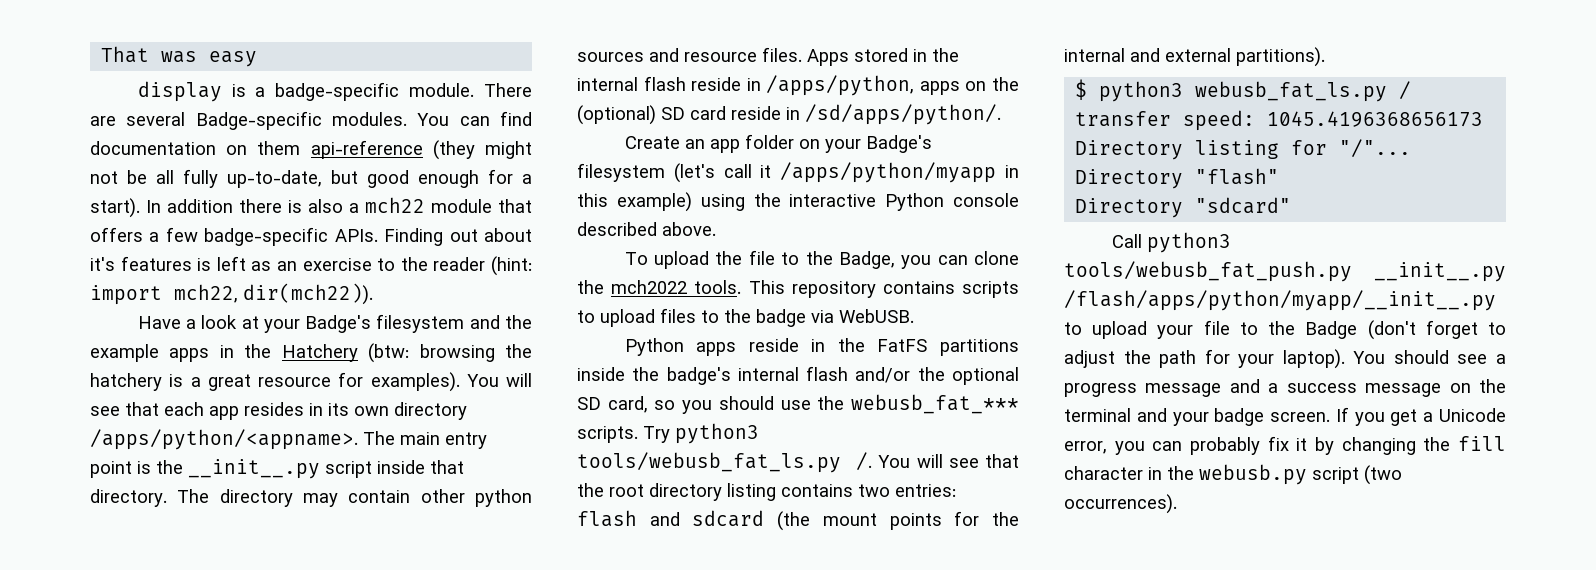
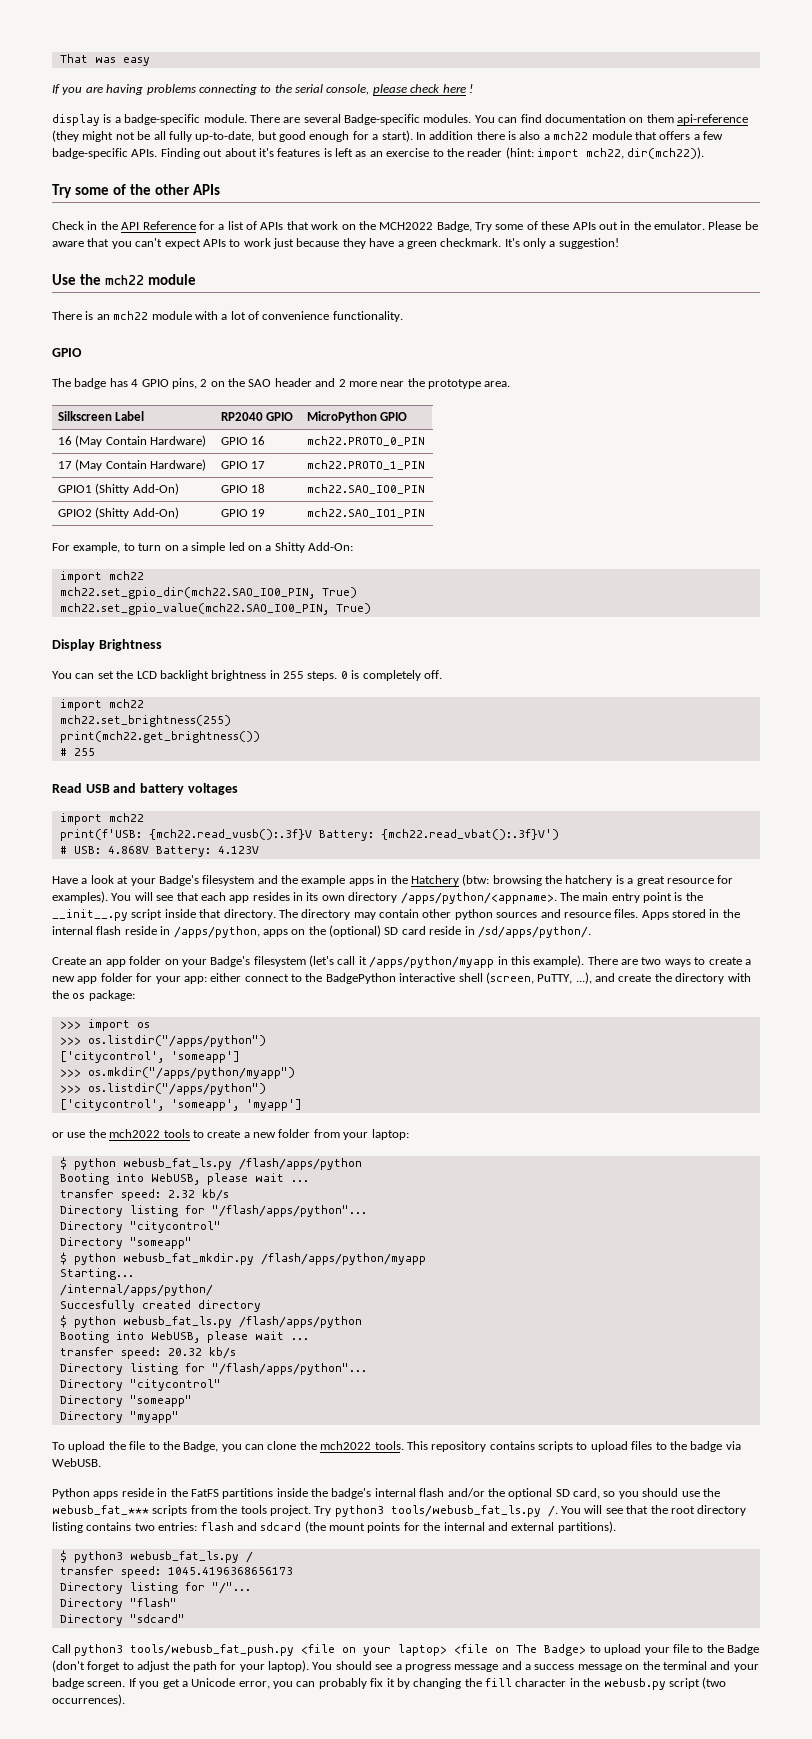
(258, 59) none -> [52,84,473,95] // If you are having problems connecting to the serial console, please check here !
(373, 294) none -> [52,184,220,198] [52,221,758,232] [52,238,619,249] [52,274,196,285] [52,311,403,322] [52,348,82,357] [52,378,511,389] [57,411,145,421] [220,412,294,421] [306,411,408,423] [57,435,206,447] [220,436,266,445] [306,436,425,446] [57,459,206,471] [220,461,266,469] [306,460,425,470] [57,483,179,495] [220,484,266,493] [306,484,425,494] [57,507,179,519] [220,509,266,517] [306,508,425,518] [52,542,354,553] [59,571,144,583] [59,587,357,599] [59,603,371,615] [52,639,162,651] [52,670,442,681] [59,699,144,711] [59,715,231,727] [59,731,260,743] [59,748,95,756] [52,783,238,795] [59,813,144,825] [59,829,559,841] [59,846,259,857] // Try some of the other APIs // Check in the API Reference for a list of APIs that work on the MCH2022 Badge, Try some of these APIs out in the emulator. Please be aware that you can't expect APIs to work just because they have a green checkmark. It's only a suggestion! // Use the mch22 module // There is an mch22 module with a lot of convenience functionality. // GPIO // The badge has 4 GPIO pins, 2 on the SAO header and 2 more near the prototype area. // Silkscreen Label | RP2040 GPIO | MicroPython GPIO // 16 (May Contain Hardware) | GPIO 16 | mch22.PROTO_0_PIN // 17 (May Contain Hardware) | GPIO 17 | mch22.PROTO_1_PIN // GPIO1 (Shitty Add-On) | GPIO 18 | mch22.SAO_IO0_PIN // GPIO2 (Shitty Add-On) | GPIO 19 | mch22.SAO_IO1_PIN // For example, to turn on a simple led on a Shitty Add-On: // import mch22 // mch22.set_gpio_dir(mch22.SAO_IO0_PIN, True) // mch22.set_gpio_value(mch22.SAO_IO0_PIN, True) // Display Brightness // You can set the LCD backlight brightness in 255 steps. 0 is completely off. // import mch22 // mch22.set_brightness(255) // print(mch22.get_brightness()) // # 255 // Read USB and battery voltages // import mch22 // print(f'USB: {mch22.read_vusb():.3f}V Battery: {mch22.read_vbat():.3f}V') // # USB: 4.868V Battery: 4.123V
[616,192,1019,212] [577,222,716,236] example) using the interactive Python console described above. -> [533,955,751,967] [52,972,751,984] [52,990,135,1001] [59,1019,150,1031] [59,1035,266,1047] [59,1051,240,1063] [59,1067,295,1079] [59,1083,266,1095] [59,1099,302,1111] [52,1129,409,1140] [59,1157,362,1170] [59,1173,309,1185] [59,1189,229,1201] [59,1205,367,1217] [59,1221,221,1233] [59,1237,192,1249] [59,1252,426,1265] [59,1268,134,1280] [59,1284,213,1296] [59,1300,261,1312] [59,1315,362,1328] [59,1331,309,1343] [59,1347,236,1359] [59,1363,367,1375] [59,1379,221,1391] [59,1395,192,1407] [59,1411,179,1423] example). There are two ways to create a new app folder for your app: either connect to the BadgePython interactive shell (screen, PuTTY, ...), and create the directory with the os package: // >>> import os // >>> os.listdir("/apps/python") // ['citycontrol', 'someapp'] // >>> os.mkdir("/apps/python/myapp") // >>> os.listdir("/apps/python") // ['citycontrol', 'someapp', 'myapp'] // or use the mch2022 tools to create a new folder from your laptop: // $ python webusb_fat_ls.py /flash/apps/python // Booting into WebUSB, please wait ... // transfer speed: 2.32 kb/s // Directory listing for "/flash/apps/python"... // Directory "citycontrol" // Directory "someapp" // $ python webusb_fat_mkdir.py /flash/apps/python/myapp // Starting... // /internal/apps/python/ // Succesfully created directory // $ python webusb_fat_ls.py /flash/apps/python // Booting into WebUSB, please wait ... // transfer speed: 20.32 kb/s // Directory listing for "/flash/apps/python"... // Directory "citycontrol" // Directory "someapp" // Directory "myapp"
[577,426,638,443] scripts. -> [152,1505,311,1516] scripts from the tools project.
[1374,262,1506,282] [1064,290,1496,311] __init__.py /flash/apps/python/myapp/__init__.py -> [301,1644,587,1656] <file on your laptop> <file on The Badge>

